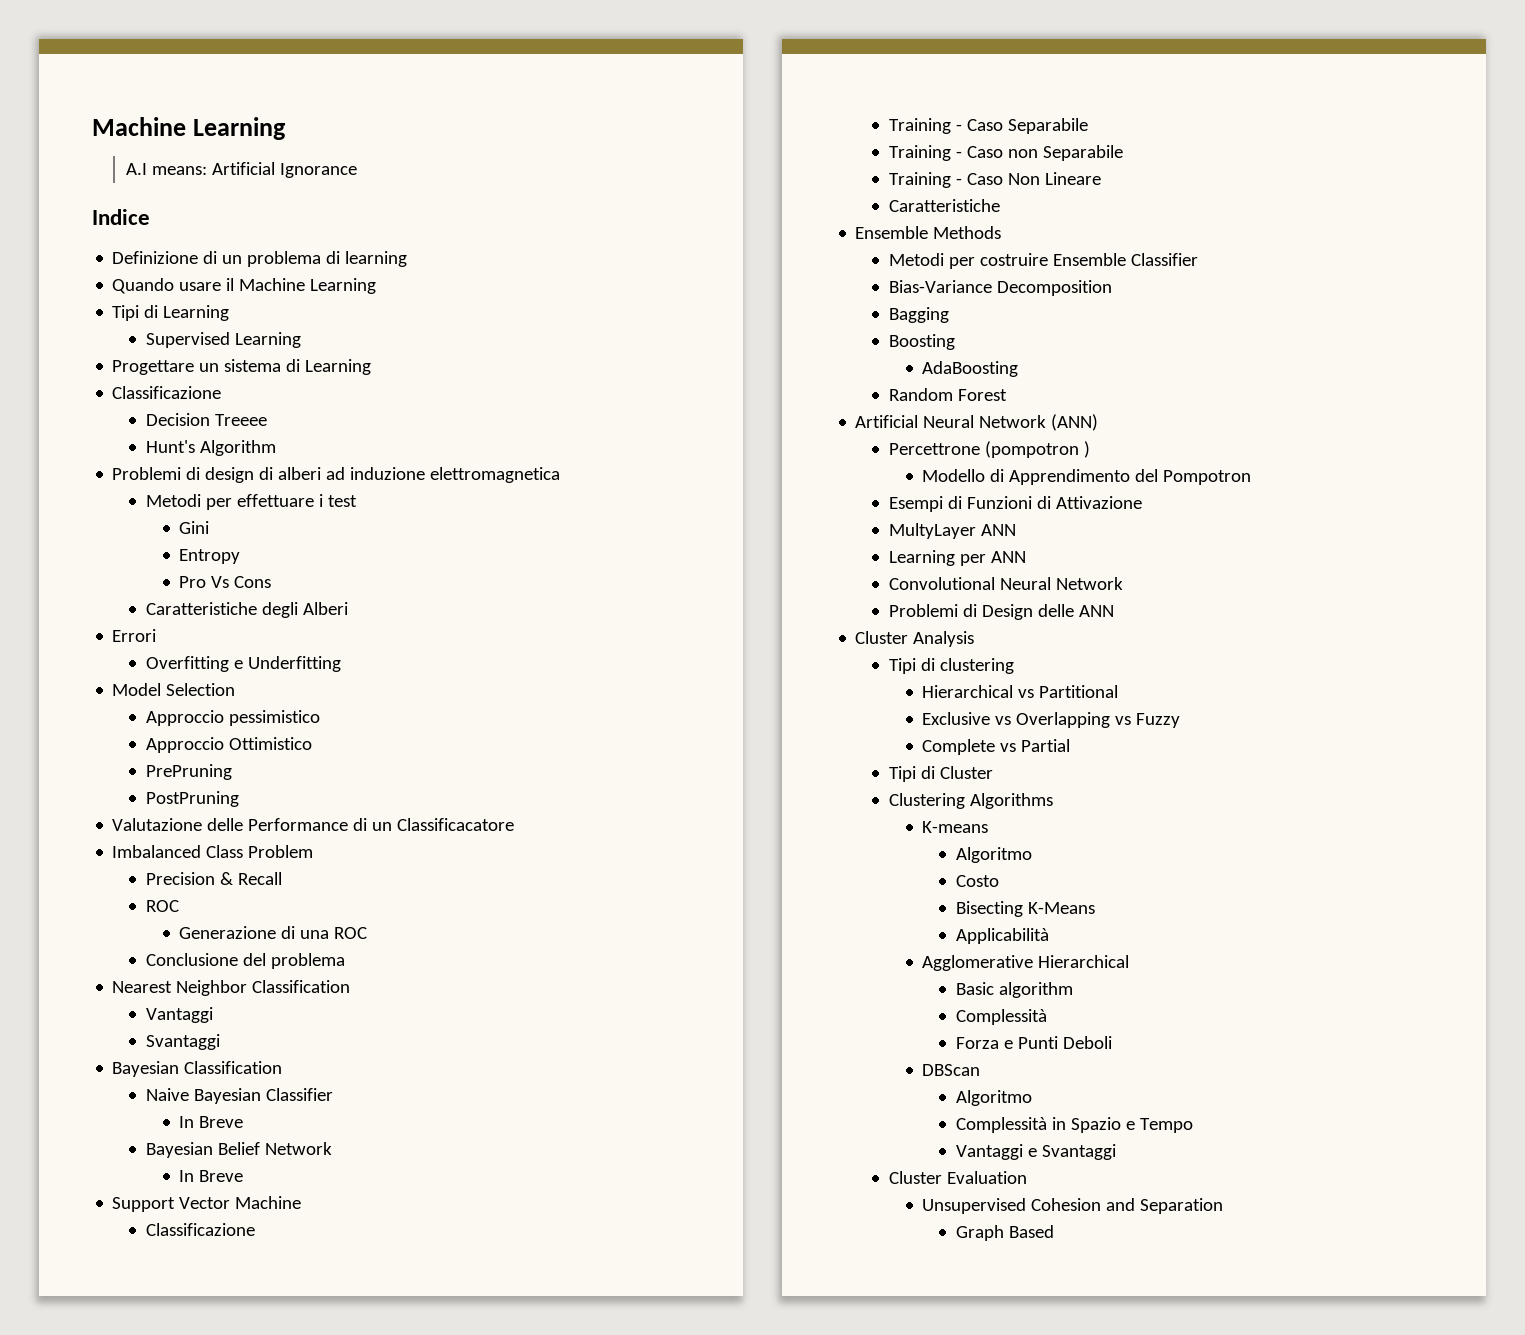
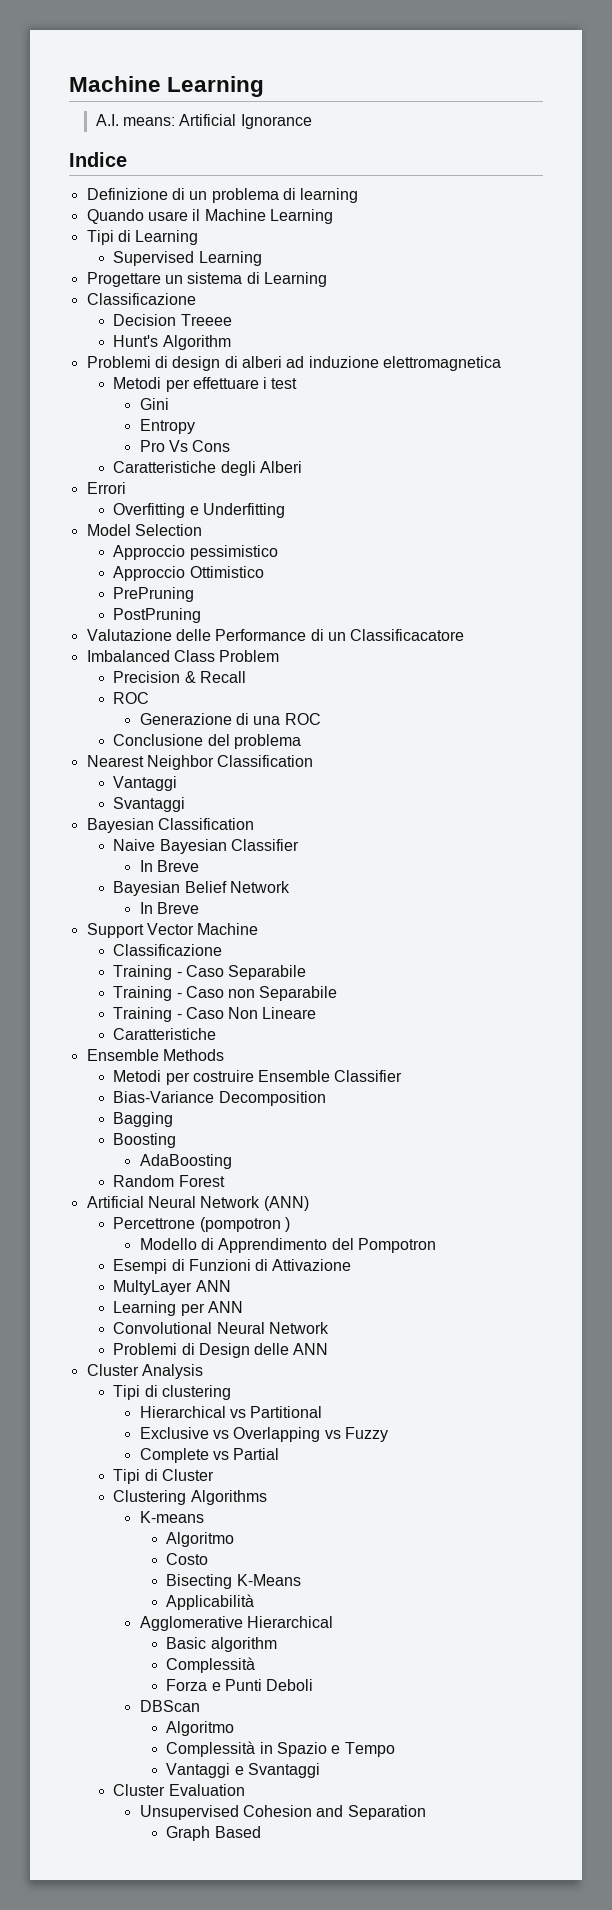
[92,117,287,140] [125,163,147,175] Machine Learning // A.I -> [69,76,265,97] [95,114,119,126] Machine Learning // A.I.

